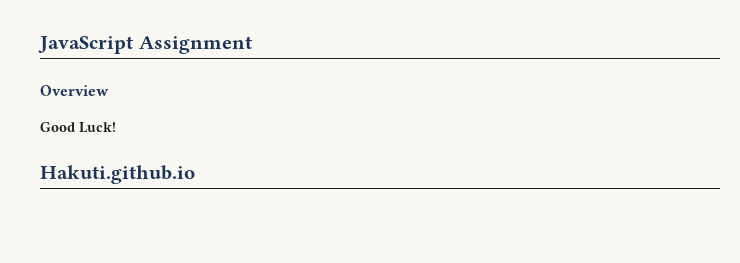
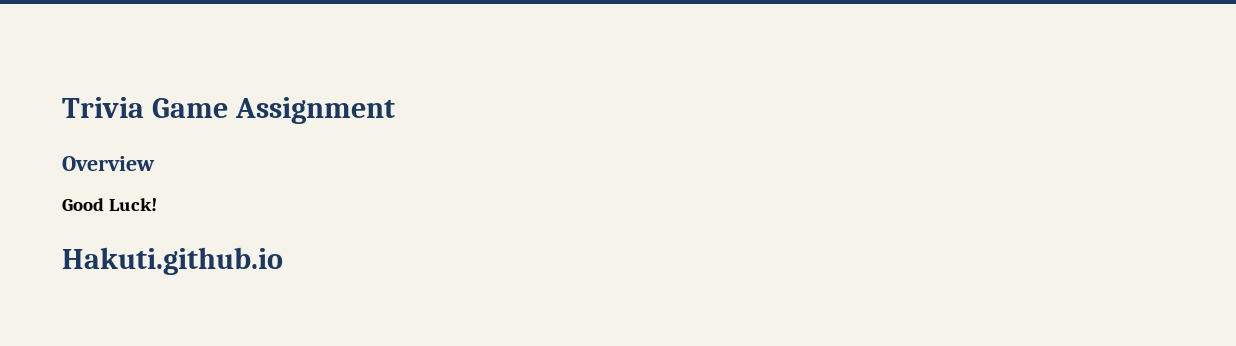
[38,36,133,54] JavaScript -> [62,97,228,118] Trivia Game

